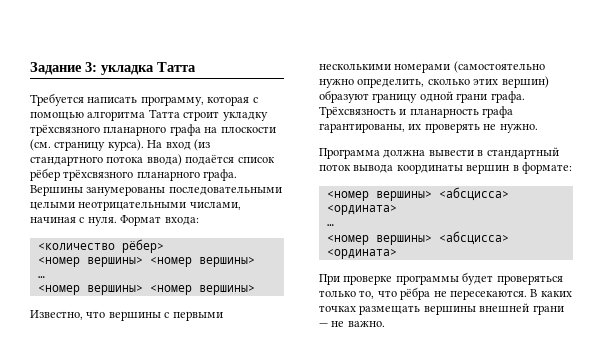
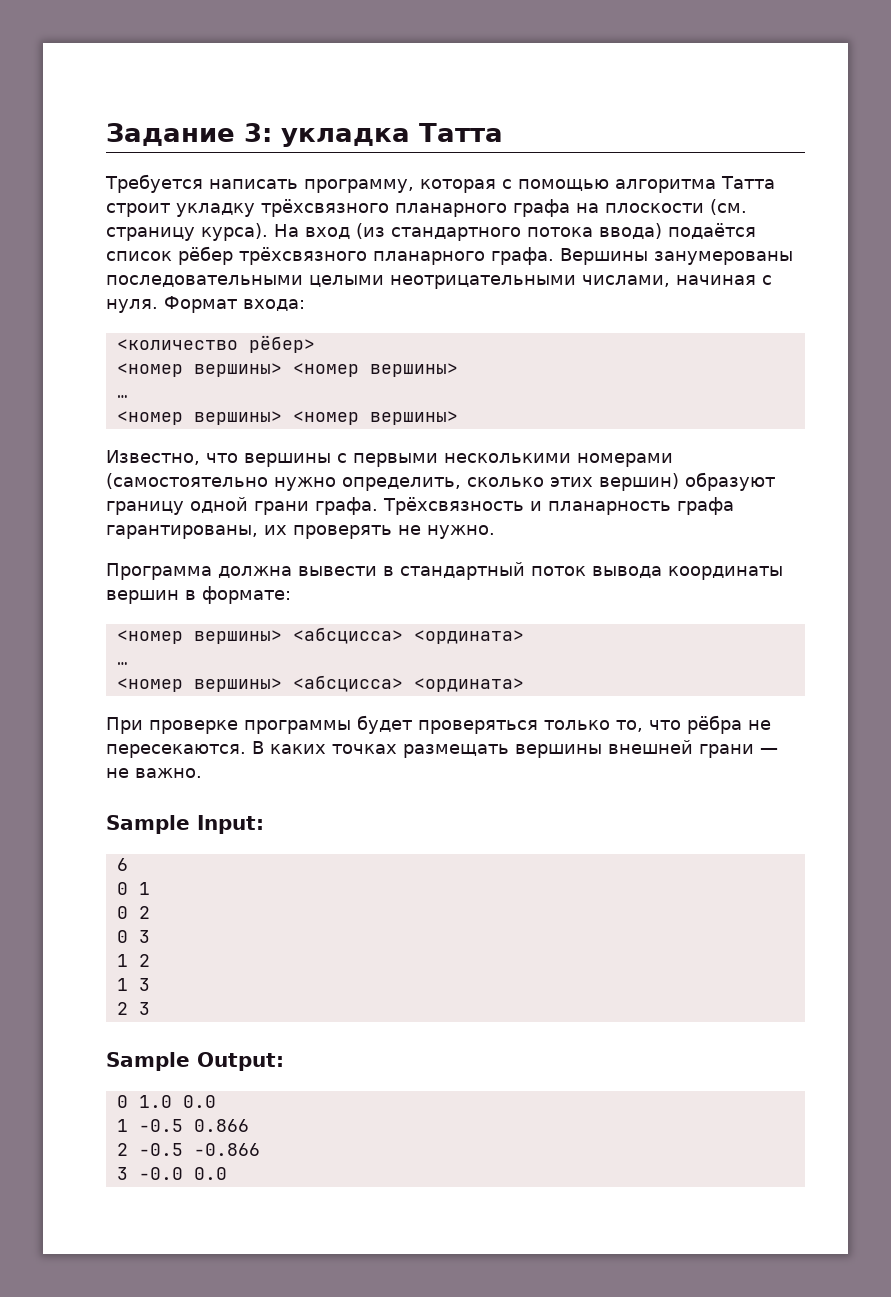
(385, 324) none -> [106,815,264,834] [116,858,128,871] [116,882,150,895] [116,906,150,919] [116,930,150,943] [116,954,150,967] [116,978,150,991] [116,1002,150,1015] [106,1052,284,1071] [116,1095,216,1108] [116,1119,249,1132] [116,1143,260,1156] [116,1167,227,1180] // Sample Input: // 6 // 0 1 // 0 2 // 0 3 // 1 2 // 1 3 // 2 3 // Sample Output: // 0 1.0 0.0 // 1 -0.5 0.866 // 2 -0.5 -0.866 // 3 -0.0 0.0

